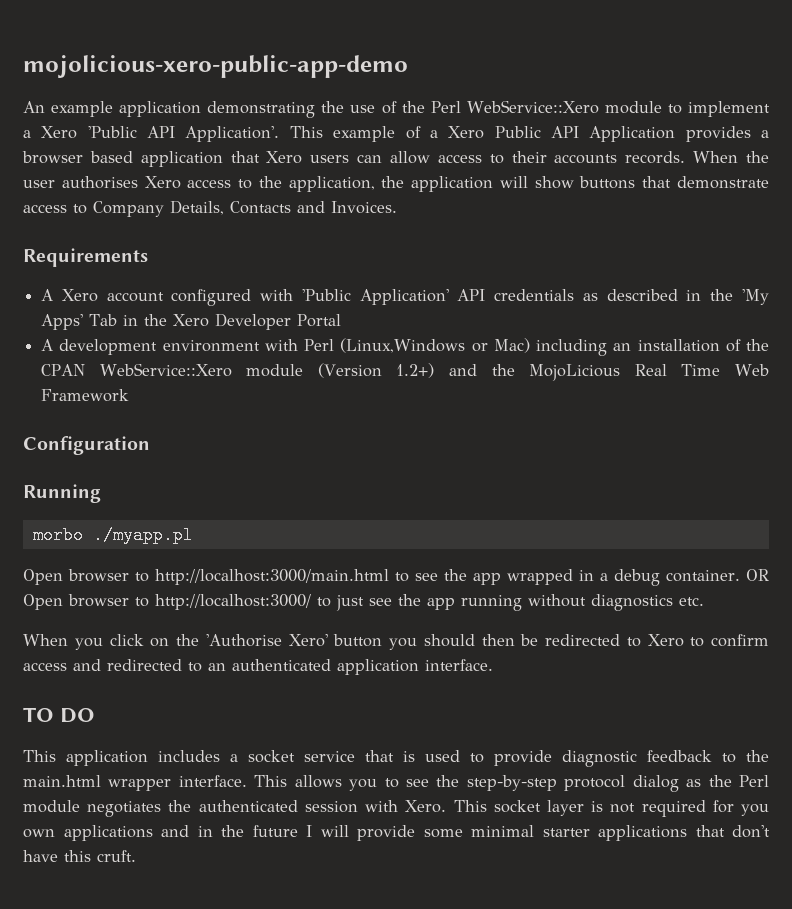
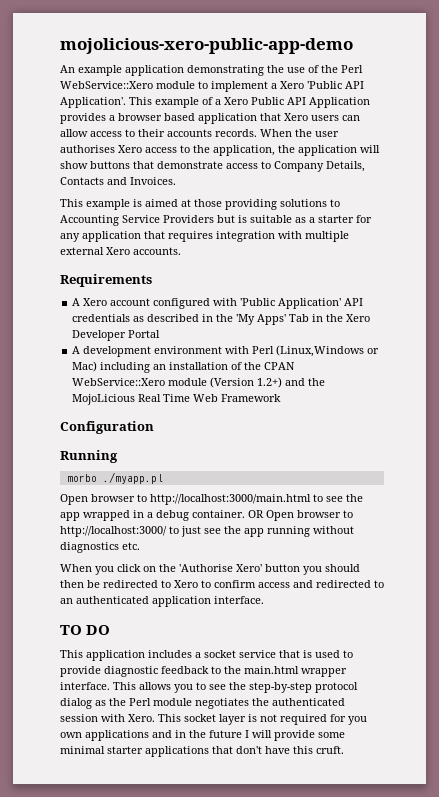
(397, 207) none -> [60,199,340,210] [60,215,372,226] [60,231,349,242] [60,247,181,255] // This example is aimed at those providing solutions to Accounting Service Providers but is suitable as a starter for any application that requires integration with multiple external Xero accounts.

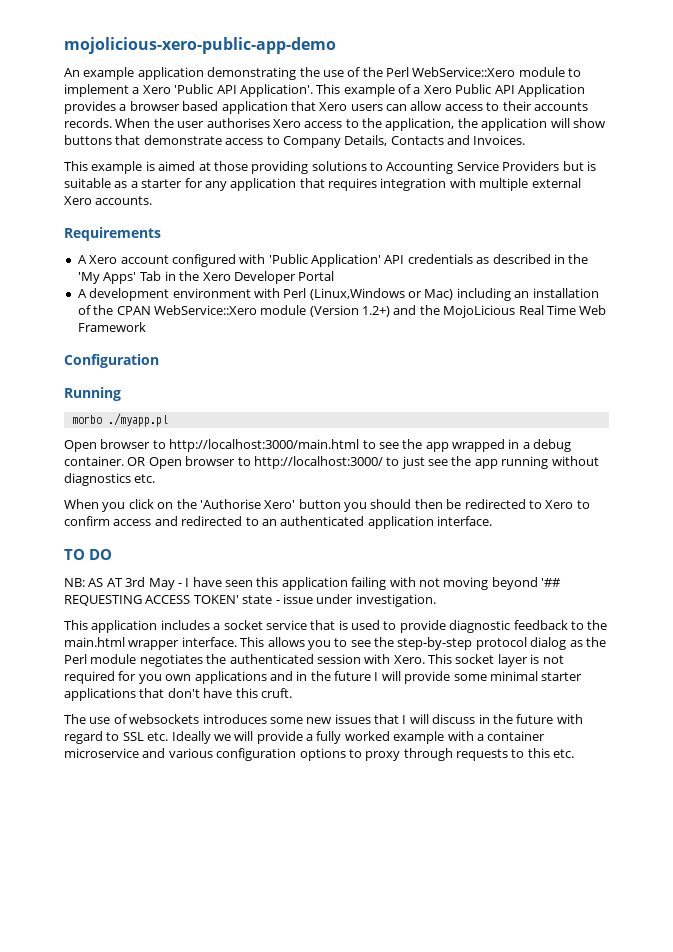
(111, 630) none -> [64,577,561,590] [64,594,436,607] // NB: AS AT 3rd May - I have seen this application failing with not moving beyond '## REQUESTING ACCESS TOKEN' state - issue under investigation.
(344, 750) none -> [64,714,583,724] [64,731,546,744] [64,748,575,761] // The use of websockets introduces some new issues that I will discuss in the future with regard to SSL etc. Ideally we will provide a fully worked example with a container microservice and various configuration options to proxy through requests to this etc.

